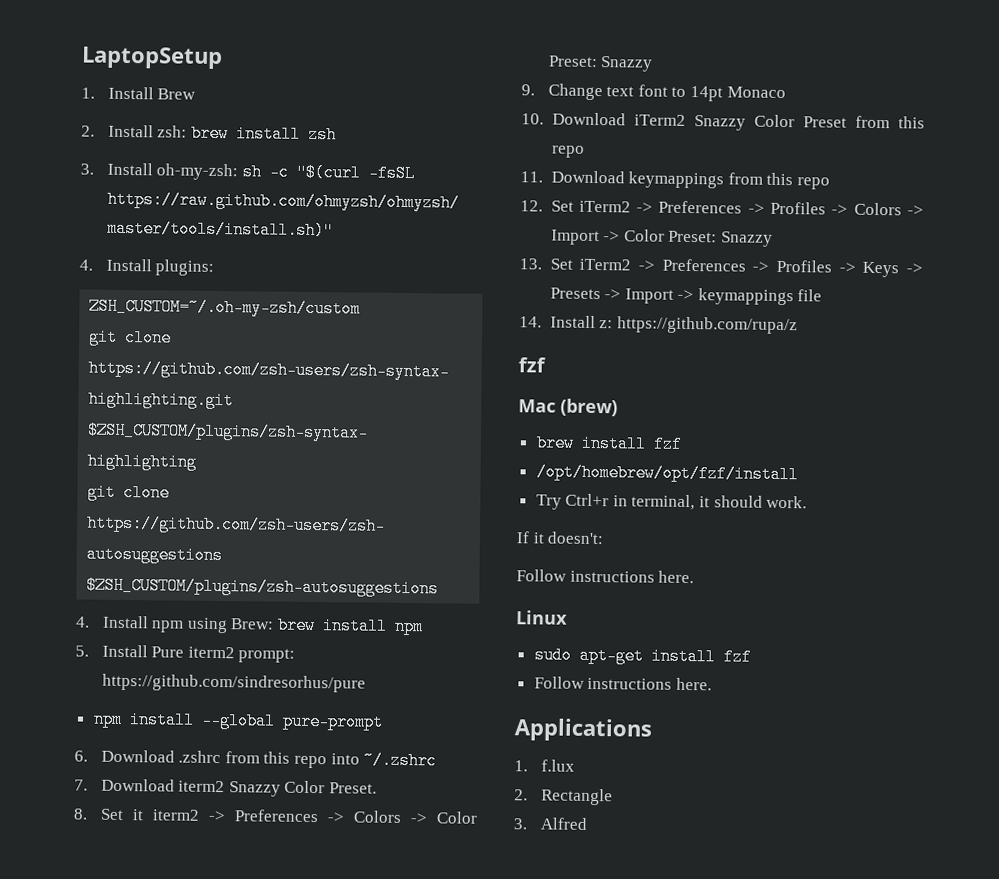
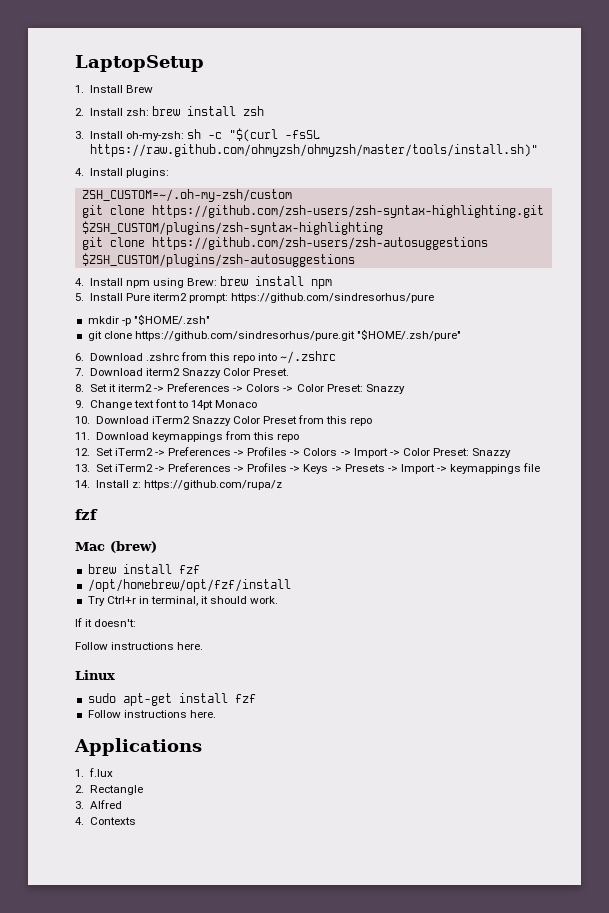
[92,710,384,731] npm install --global pure-prompt -> [87,314,210,326] [87,329,461,341] mkdir -p "$HOME/.zsh" // git clone https://github.com/sindresorhus/pure.git "$HOME/.zsh/pure"
(587, 823) none -> [75,817,136,825] // 4. Contexts

